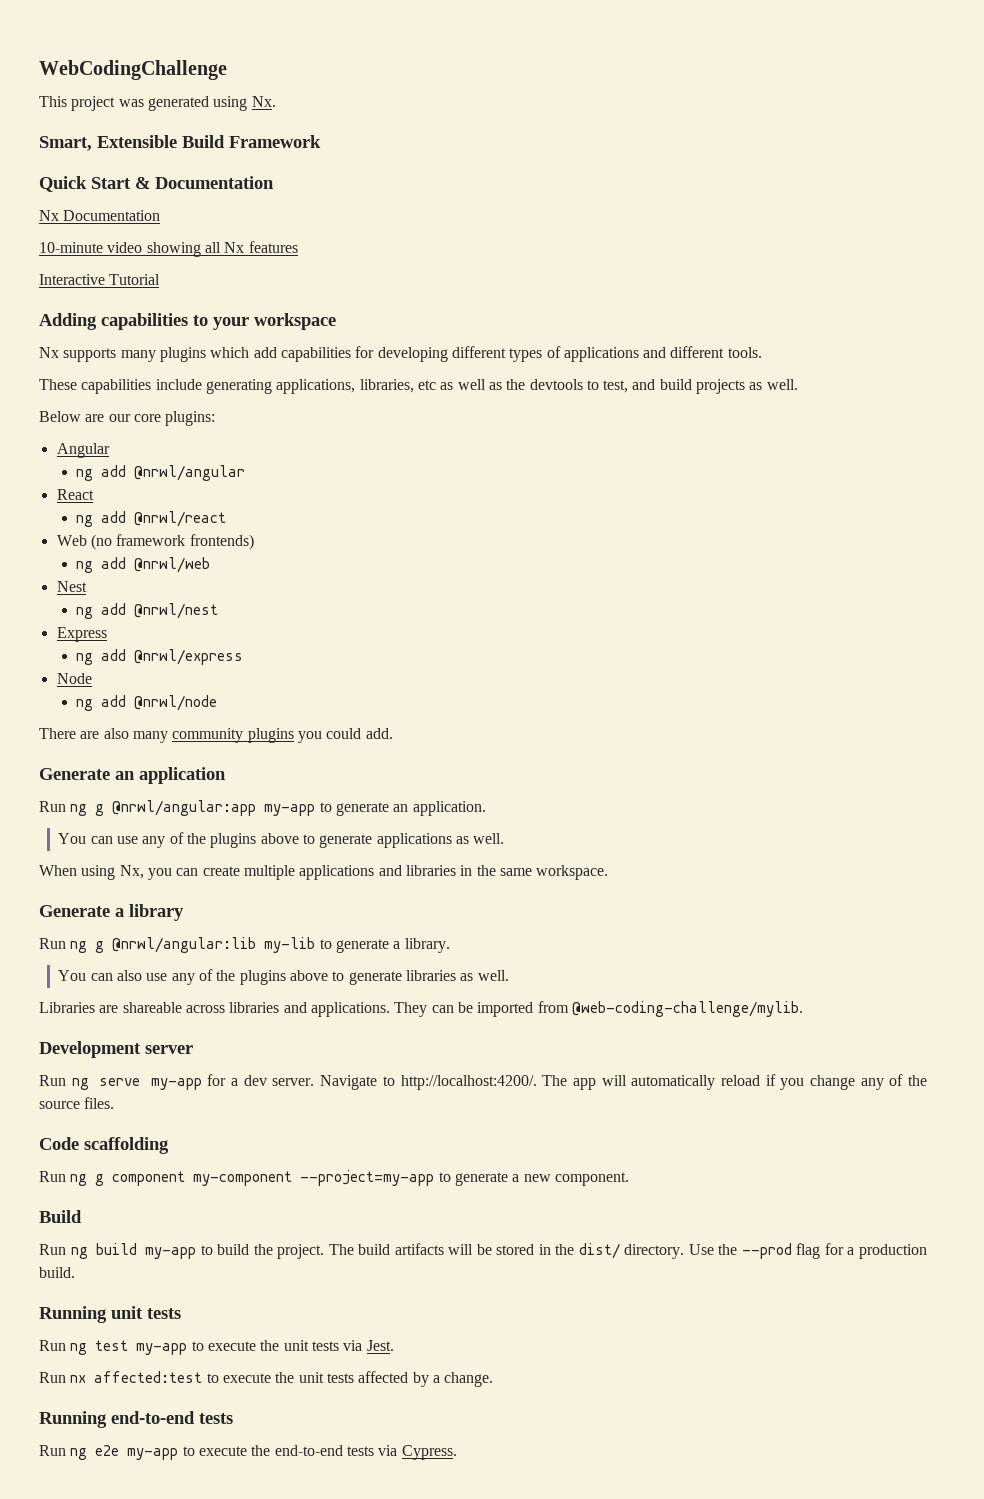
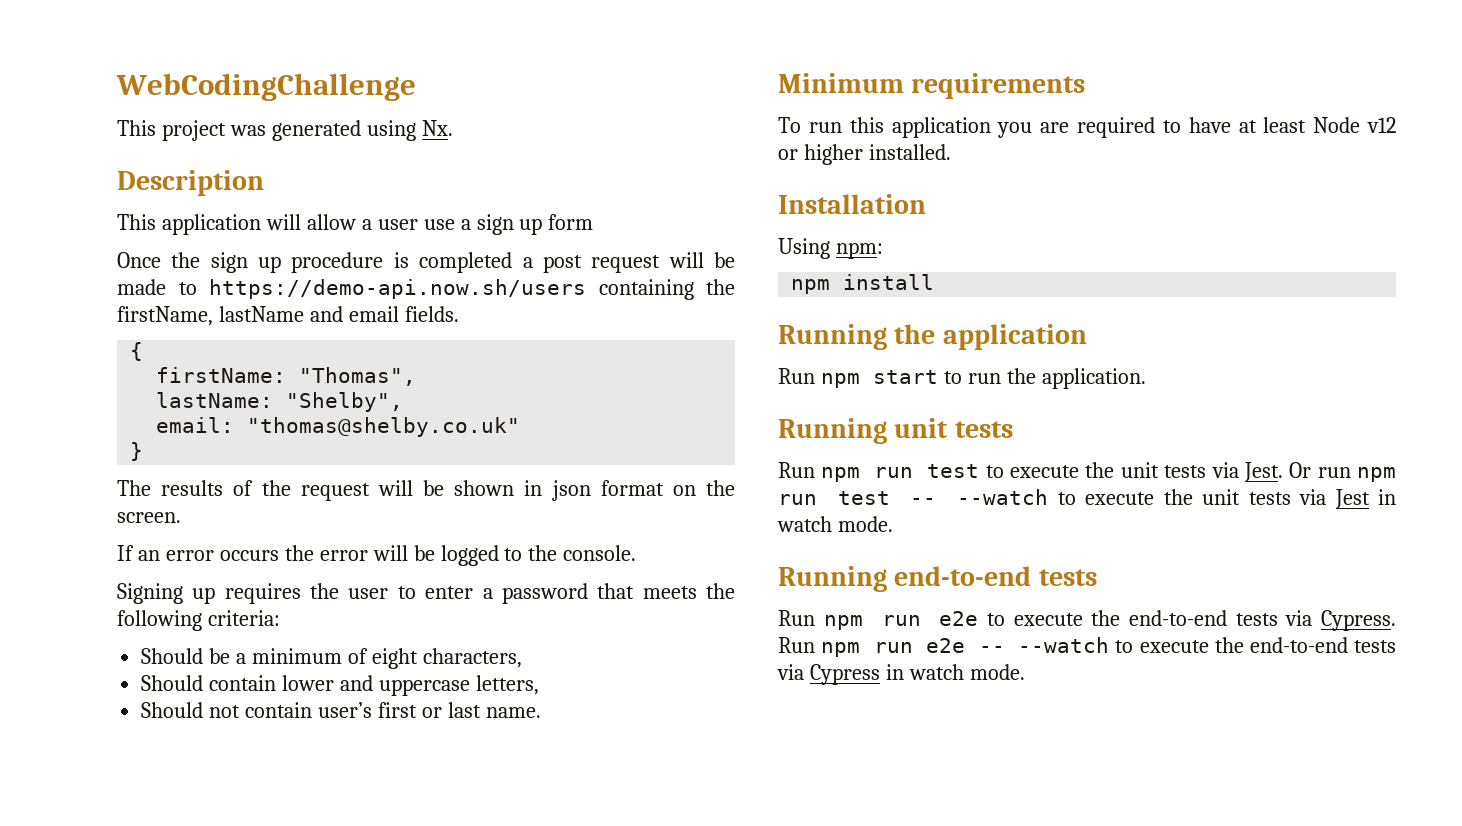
[39,135,321,151] [39,176,274,192] [39,210,161,221] [39,241,298,257] [39,274,161,285] [39,313,336,330] [39,346,762,362] [39,379,798,394] [39,411,216,426] [56,443,110,458] [75,465,245,481] [56,489,94,500] [75,511,226,527] [56,534,254,550] [75,557,210,573] [56,581,87,592] [75,603,218,619] [56,627,107,642] [75,649,243,665] [56,673,92,684] [75,695,217,711] [39,728,393,743] [39,767,226,784] [39,800,486,816] [58,832,505,848] [39,865,609,880] [39,904,184,921] [39,937,450,953] [58,969,509,985] [39,1001,803,1017] [39,1041,193,1058] [39,1074,927,1090] [39,1097,115,1109] [39,1137,169,1154] [39,1170,629,1186] [39,1210,82,1223] [39,1243,927,1259] [39,1267,75,1278] Smart, Extensible Build Framework // Quick Start & Documentation // Nx Documentation // 10-minute video showing all Nx features // Interactive Tutorial // Adding capabilities to your workspace // Nx supports many plugins which add capabilities for developing different types of applications and different tools. // These capabilities include generating applications, libraries, etc as well as the devtools to test, and build projects as well. // Below are our core plugins: // Angular // ng add @nrwl/angular // React // ng add @nrwl/react // Web (no framework frontends) // ng add @nrwl/web // Nest // ng add @nrwl/nest // Express // ng add @nrwl/express // Node // ng add @nrwl/node // There are also many community plugins you could add. // Generate an application // Run ng g @nrwl/angular:app my-app to generate an application. // You can use any of the plugins above to generate applications as well. // When using Nx, you can create multiple applications and libraries in the same workspace. // Generate a library // Run ng g @nrwl/angular:lib my-lib to generate a library. // You can also use any of the plugins above to generate libraries as well. // Libraries are shareable across libraries and applications. They can be imported from @web-coding-challenge/mylib. // Development server // Run ng serve my-app for a dev server. Navigate to http://localhost:4200/. The app will automatically reload if you change any of the source files. // Code scaffolding // Run ng g component my-component --project=my-app to generate a new component. // Build // Run ng build my-app to build the project. The build artifacts will be stored in the dist/ directory. Use the --prod flag for a production build. -> [117,170,264,196] [117,214,594,235] [117,252,736,273] [117,279,735,300] [117,306,459,326] [130,342,144,361] [156,367,417,386] [156,392,404,412] [156,417,521,437] [130,442,144,461] [117,480,735,501] [117,512,181,523] [117,545,637,566] [117,583,736,604] [117,610,280,631] [141,648,522,669] [141,675,539,696] [141,702,541,718] [778,73,1086,99] [778,117,1396,138] [778,144,951,165] [778,194,926,214] [778,238,883,259] [791,274,935,294] [778,324,1087,350] [778,368,1146,389] Description // This application will allow a user use a sign up form // Once the sign up procedure is completed a post request will be made to https://demo-api.now.sh/users containing the firstName, lastName and email fields. // { // firstName: "Thomas", // lastName: "Shelby", // email: "thomas@shelby.co.uk" // } // The results of the request will be shown in json format on the screen. // If an error occurs the error will be logged to the console. // Signing up requires the user to enter a password that meets the following criteria: // Should be a minimum of eight characters, // Should contain lower and uppercase letters, // Should not contain user’s first or last name. // Minimum requirements // To run this application you are required to have at least Node v12 or higher installed. // Installation // Using npm: // npm install // Running the application // Run npm start to run the application.
[70,1340,188,1355] ng test my-app -> [821,464,980,482] npm run test
[39,1371,494,1387] // Run nx affected:test to execute the unit tests affected by a change. -> [1289,462,1396,482] [778,489,1396,509] [777,516,893,532] Or run npm run test -- --watch to execute the unit tests via Jest in watch mode.
[70,1445,179,1460] ng e2e my-app -> [823,611,979,630] npm run e2e
(457, 1452) none -> [778,637,1396,657] [777,664,1025,685] Run npm run e2e -- --watch to execute the end-to-end tests via Cypress in watch mode.

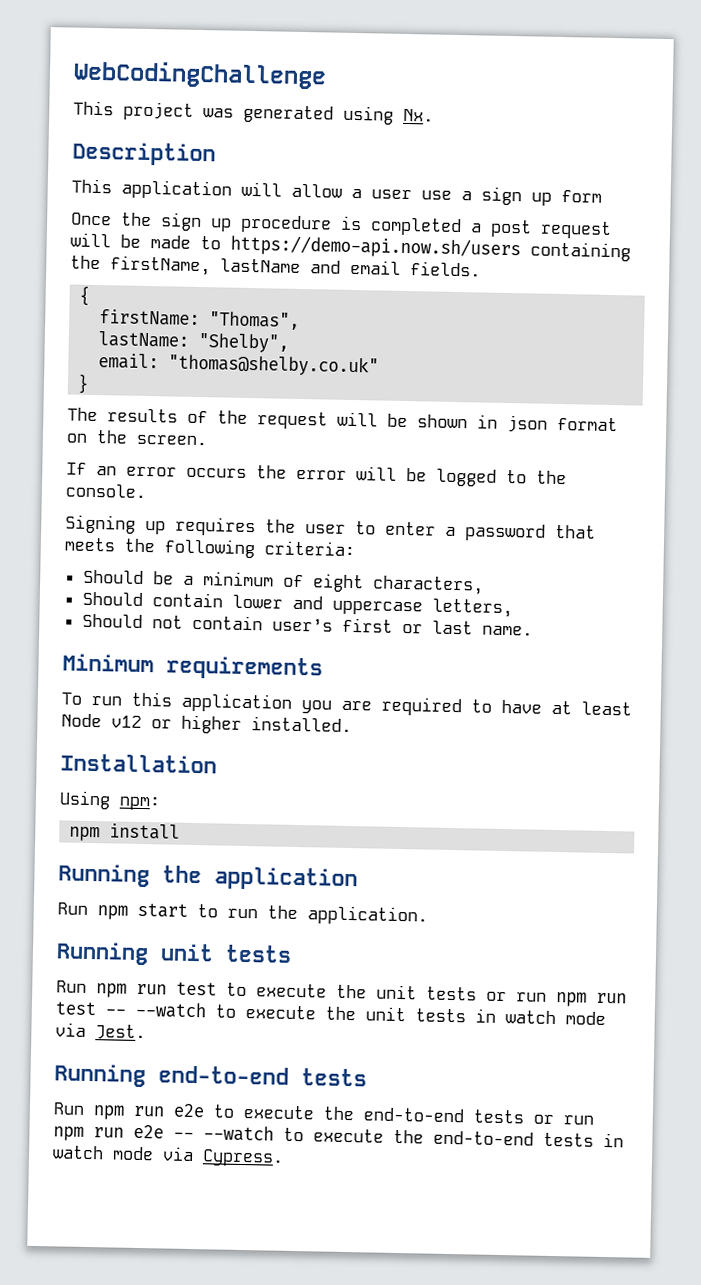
[1211,462,1312,482] via Jest. Or -> [486,991,507,1002] or
[1299,489,1396,509] [777,516,893,532] via Jest in watch mode. -> [475,1008,606,1026] [55,1022,146,1041] in watch mode via Jest.
[1285,610,1396,631] [778,637,815,653] via Cypress. Run -> [533,1114,594,1125] or run
[777,664,1025,685] via Cypress in watch mode. -> [603,1132,624,1148] [52,1145,284,1167] in watch mode via Cypress.

